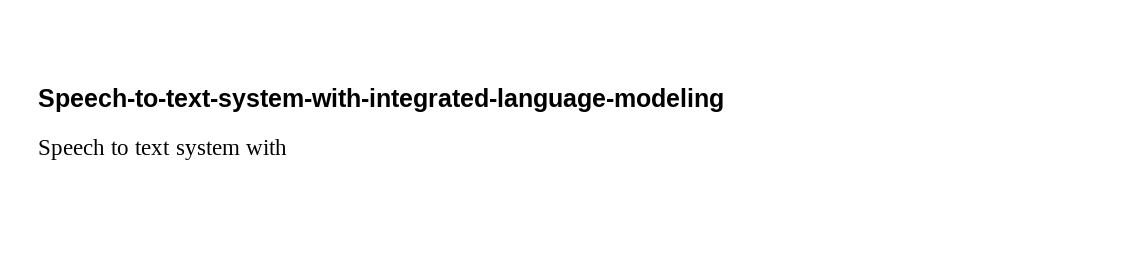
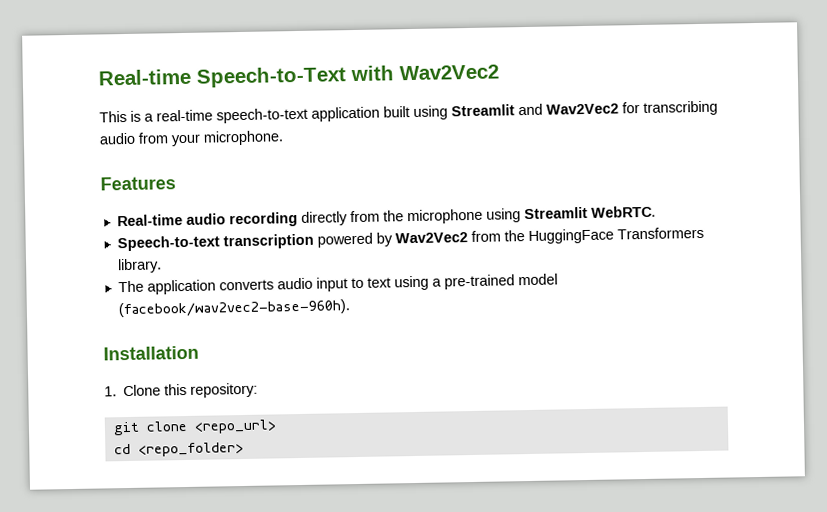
[38,88,724,112] [38,139,287,160] Speech-to-text-system-with-integrated-language-modeling // Speech to text system with -> [98,64,499,88] [99,100,718,124] [99,130,284,147] [100,176,176,191] [116,205,656,228] [116,226,704,252] [117,258,162,274] [117,273,558,295] [117,299,350,318] [103,345,199,361] [104,382,259,398] [112,419,277,436] [113,442,244,457] Real-time Speech-to-Text with Wav2Vec2 // This is a real-time speech-to-text application built using Streamlit and Wav2Vec2 for transcribing audio from your microphone. // Features // Real-time audio recording directly from the microphone using Streamlit WebRTC. // Speech-to-text transcription powered by Wav2Vec2 from the HuggingFace Transformers library. // The application converts audio input to text using a pre-trained model (facebook/wav2vec2-base-960h). // Installation // 1. Clone this repository: // git clone <repo_url> // cd <repo_folder>

